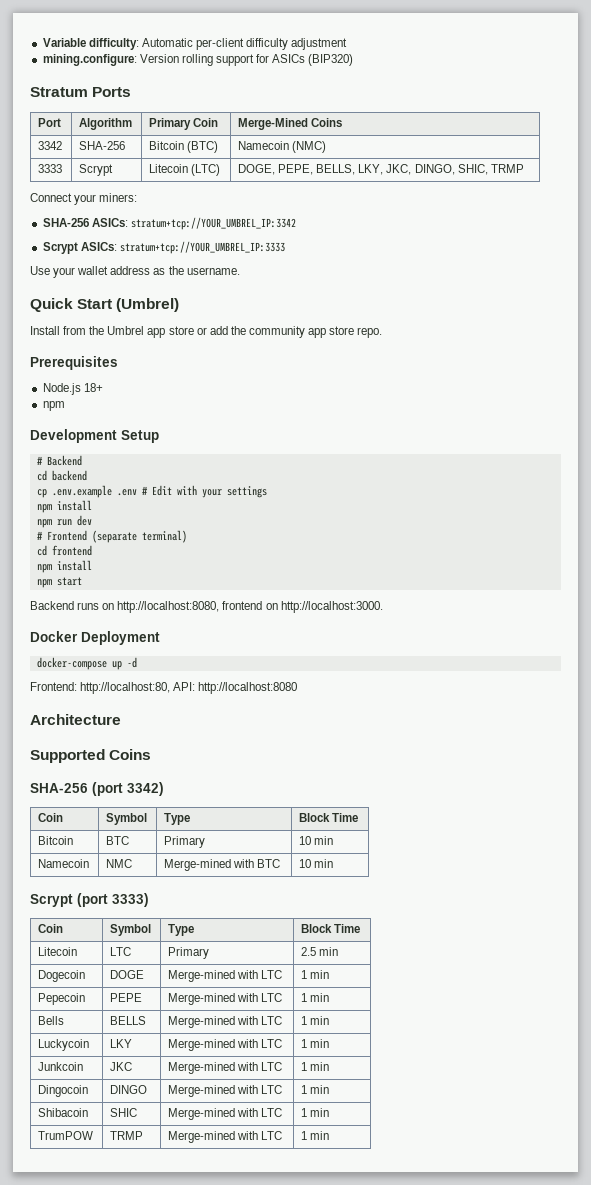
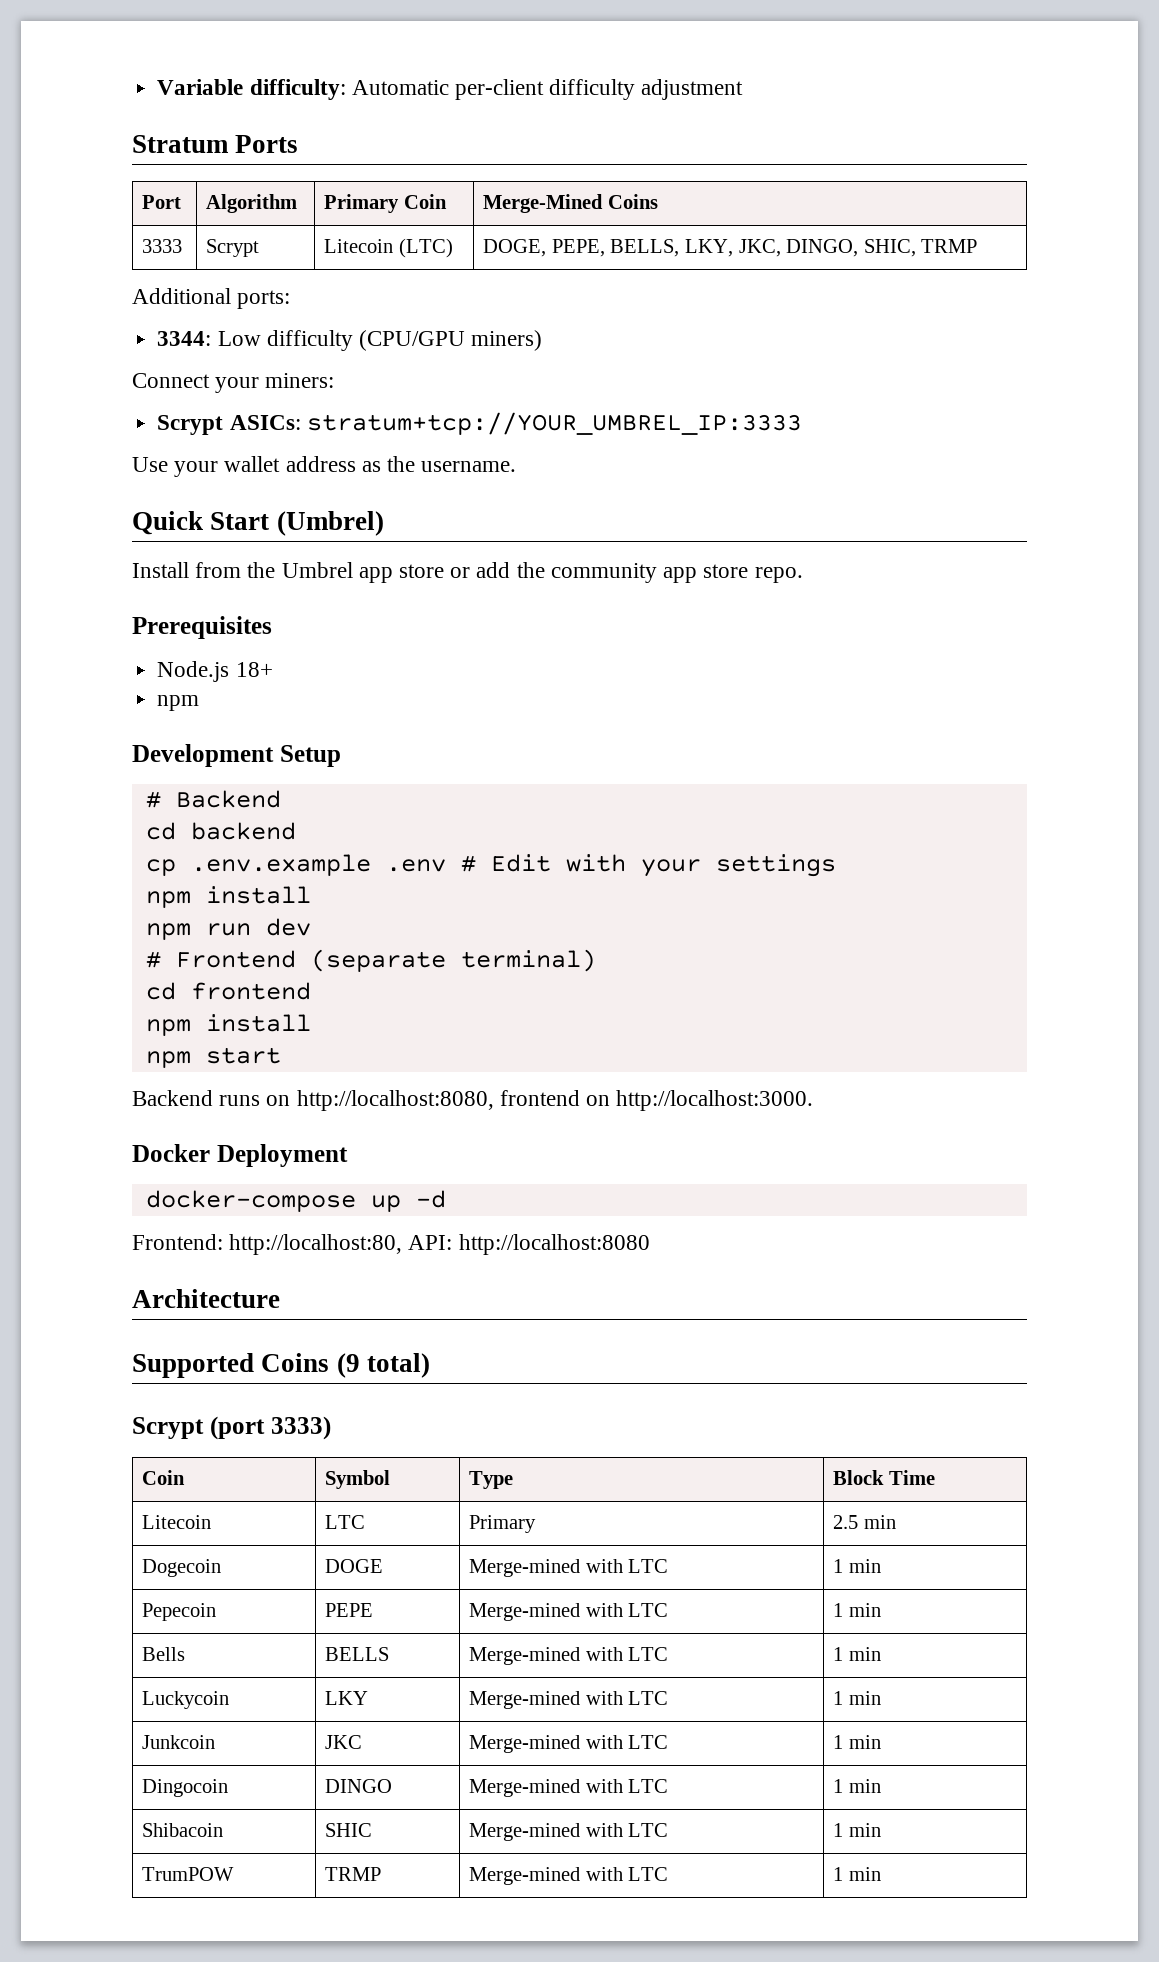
[42,54,354,66] // mining.configure: Version rolling support for ASICs (BIP320) -> (744, 89) none
[38,141,63,150] [79,141,126,150] [149,141,219,153] [238,141,327,153] // 3342 | SHA-256 | Bitcoin (BTC) | Namecoin (NMC) -> (658, 201) none
(524, 168) none -> [132,288,291,309] [157,330,543,351] // Additional ports: // 3344: Low difficulty (CPU/GPU miners)
[42,217,296,230] // SHA-256 ASICs: stratum+tcp://YOUR_UMBREL_IP:3342 -> (335, 380) none
[30,782,164,796] [38,813,64,822] [106,813,148,825] [164,813,191,825] [299,813,359,822] [38,836,74,845] [106,836,130,845] [164,836,206,848] [299,836,334,845] [38,859,90,868] [106,859,133,868] [164,859,281,871] [299,859,334,868] // SHA-256 (port 3342) // Coin | Symbol | Type | Block Time // Bitcoin | BTC | Primary | 10 min // Namecoin | NMC | Merge-mined with BTC | 10 min -> [336,1353,430,1378] (9 total)

